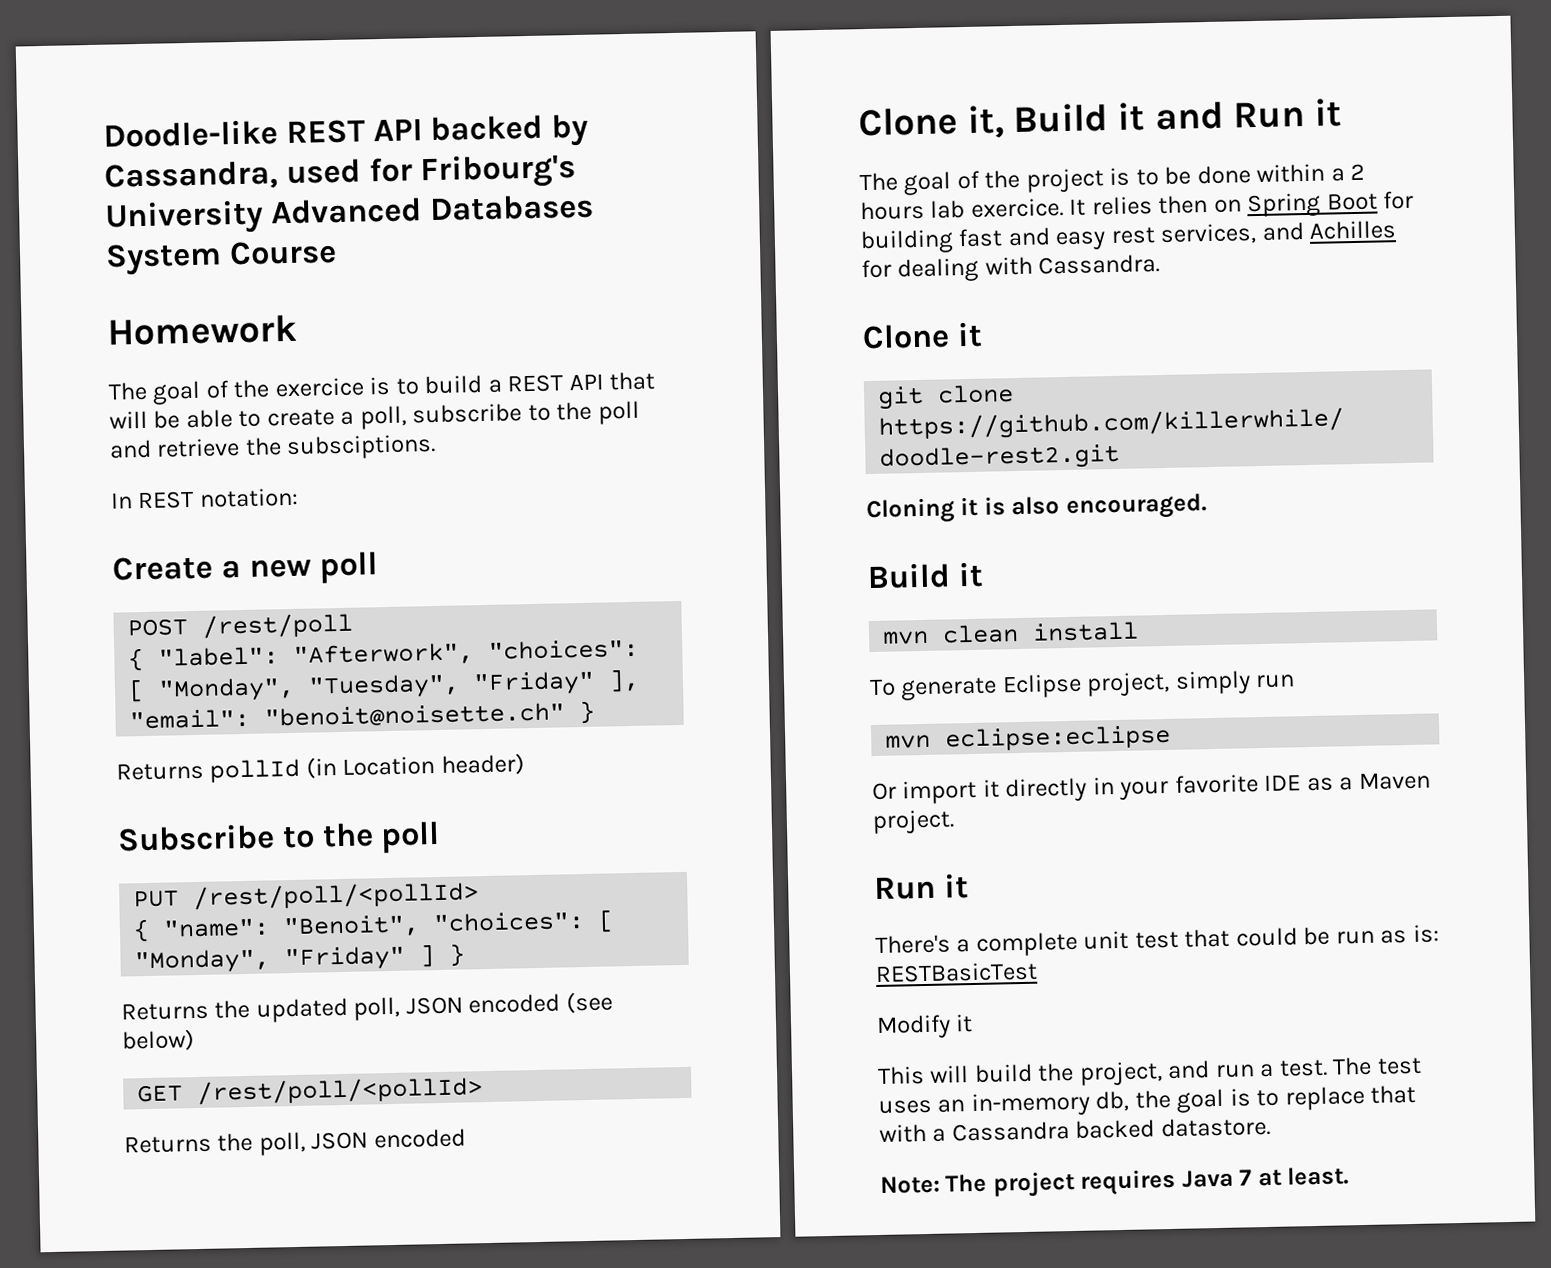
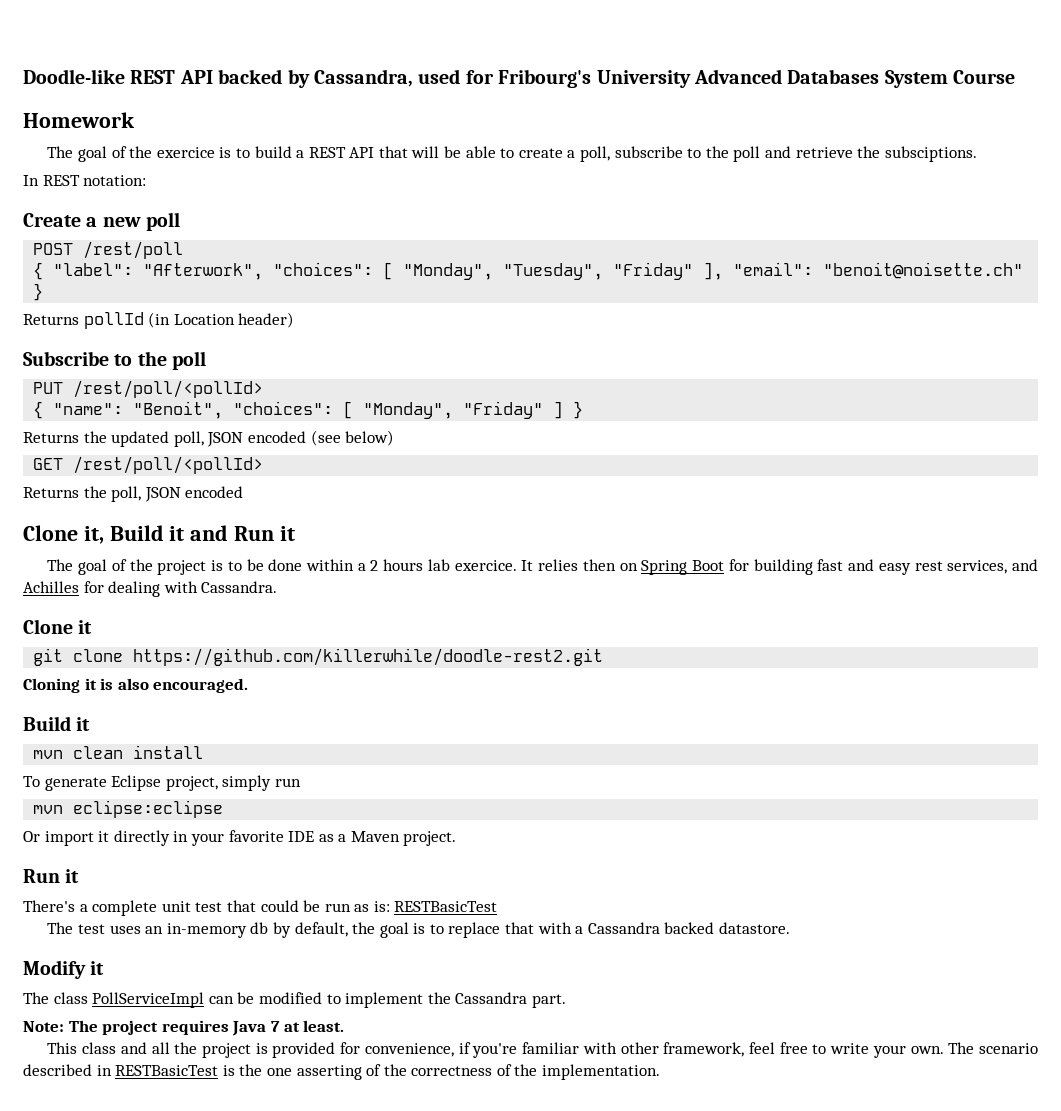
[876,1014,974,1039] [877,1059,1328,1086] Modify it // This will build the project, and run a test. -> (498, 906) none
[1095,1090,1130,1112] db, -> [250,922,348,938] db by default,
(1271, 1127) none -> [23,960,105,979] [23,992,566,1008] // Modify it // The class PollServiceImpl can be modified to implement the Cassandra part.
(1350, 1176) none -> [47,1042,1038,1058] [23,1064,661,1080] // This class and all the project is provided for convenience, if you're familiar with other framework, feel free to write your own. The scenario described in RESTBasicTest is the one asserting of the correctness of the implementation.

